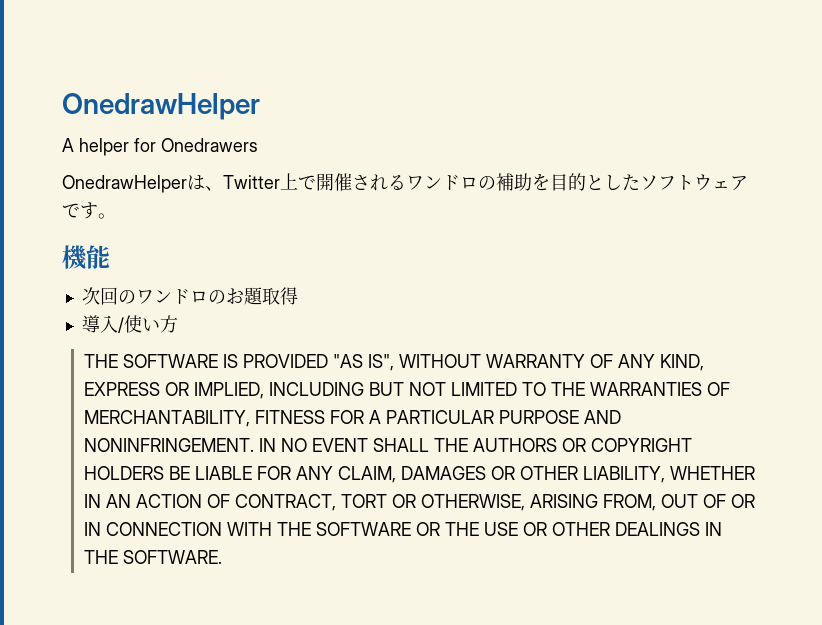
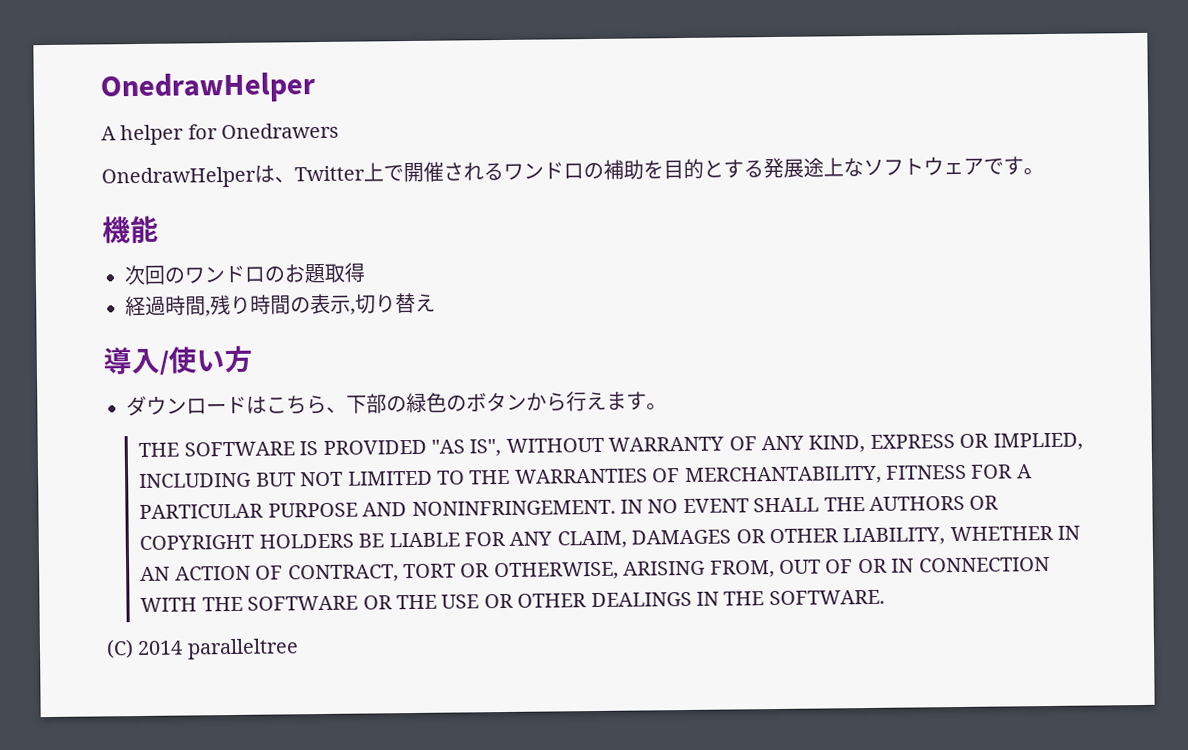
[604,174,640,191] した -> [723,157,864,179] する発展途上な
[81,315,178,333] 導入/使い方 -> [125,292,436,317] [103,345,253,375] [126,391,667,417] 経過時間,残り時間の表示,切り替え // 導入/使い方 // ダウンロードはこちら、下部の緑色のボタンから行えます。
(222, 557) none -> [106,638,299,660] // (C) 2014 paralleltree

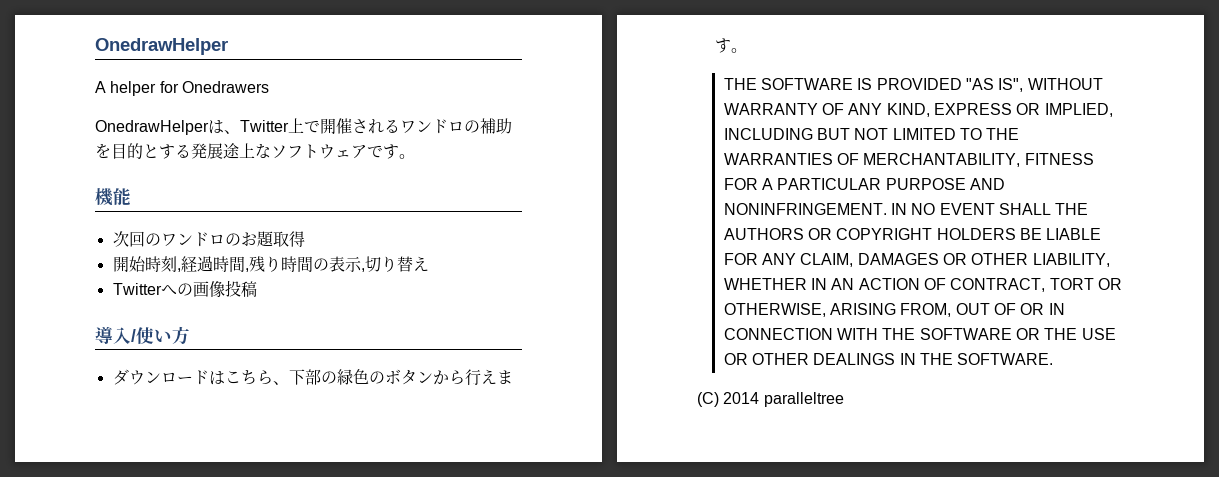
(365, 272) none -> [112,256,181,272] 開始時刻,
(436, 302) none -> [112,280,257,298] // Twitterへの画像投稿

